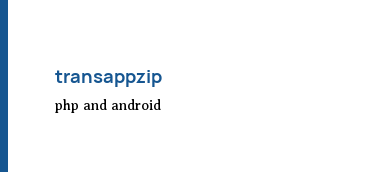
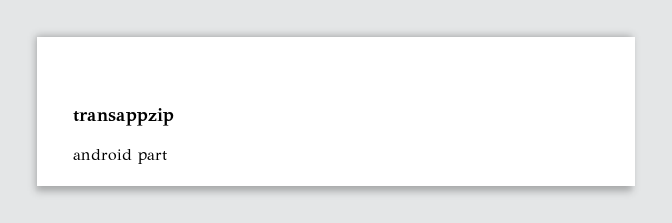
[55,99,161,113] php and android -> [73,149,167,164] android part

